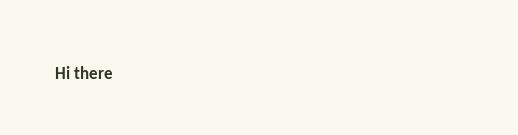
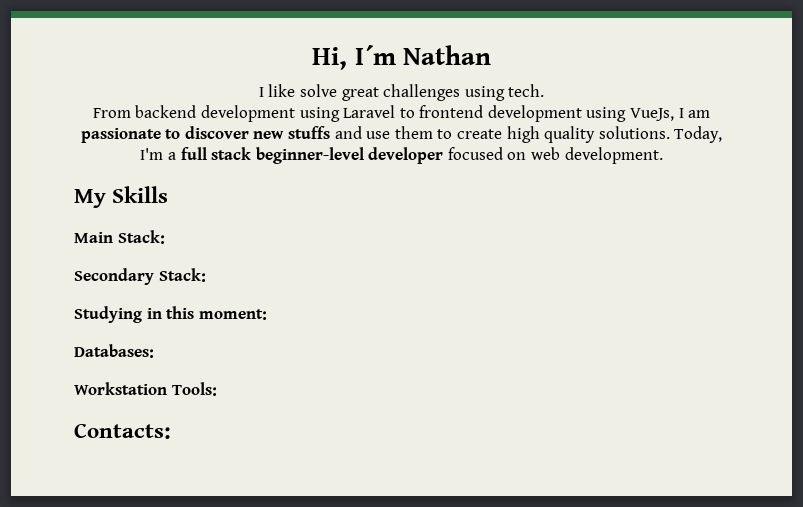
[55,66,114,79] Hi there -> [312,45,491,70] [258,84,545,101] [92,105,711,122] [80,126,723,143] [140,147,663,164] [74,186,169,208] [74,230,165,244] [74,268,206,285] [74,306,267,323] [74,344,154,358] [74,382,217,396] [74,423,171,439] Hi, I´m Nathan // I like solve great challenges using tech. // From backend development using Laravel to frontend development using VueJs, I am passionate to discover new stuffs and use them to create high quality solutions. Today, I'm a full stack beginner-level developer focused on web development. // My Skills // Main Stack: // Secondary Stack: // Studying in this moment: // Databases: // Workstation Tools: // Contacts:

